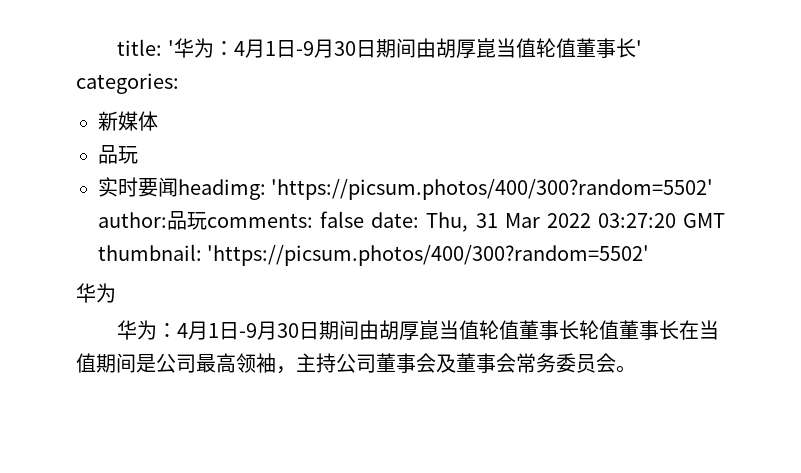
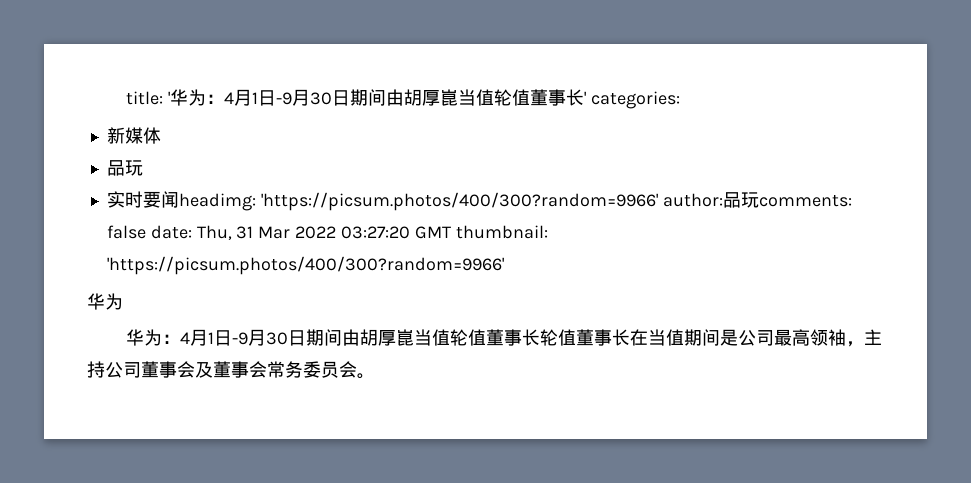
[271,179,714,200] 'https://picsum.photos/400/300?random=5502' -> [260,192,658,211] 'https://picsum.photos/400/300?random=9966'
[207,245,650,266] 'https://picsum.photos/400/300?random=5502' -> [106,256,504,275] 'https://picsum.photos/400/300?random=9966'

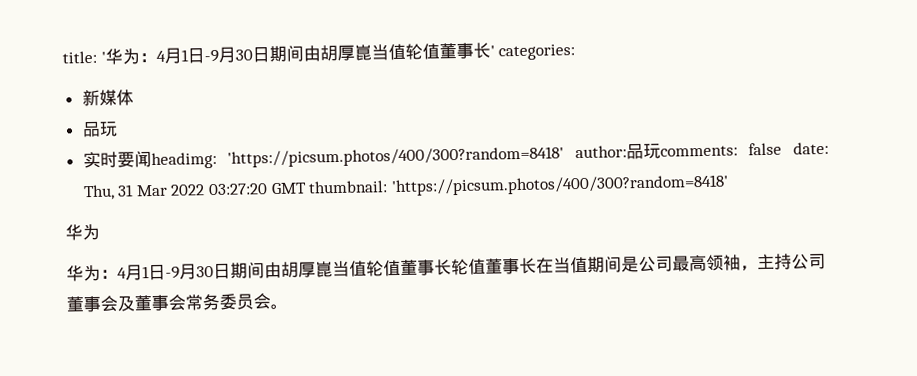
[260,192,658,211] 'https://picsum.photos/400/300?random=9966' -> [227,146,565,168] 'https://picsum.photos/400/300?random=8418'
[106,256,504,275] 'https://picsum.photos/400/300?random=9966' -> [390,174,729,197] 'https://picsum.photos/400/300?random=8418'

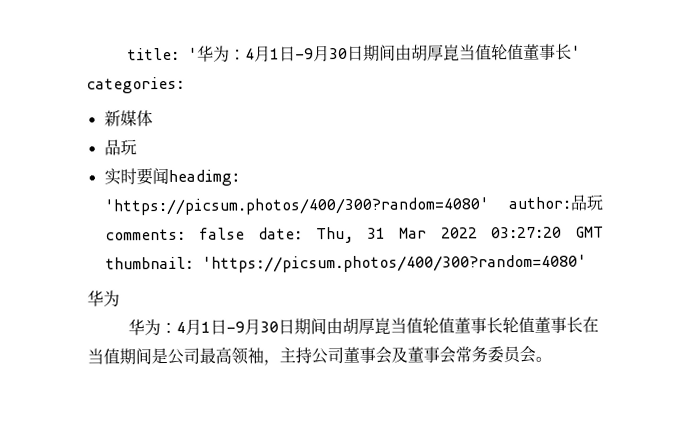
[227,146,565,168] 'https://picsum.photos/400/300?random=8418' -> [103,197,490,216] 'https://picsum.photos/400/300?random=4080'
[390,174,729,197] 'https://picsum.photos/400/300?random=8418' -> [201,254,587,273] 'https://picsum.photos/400/300?random=4080'

